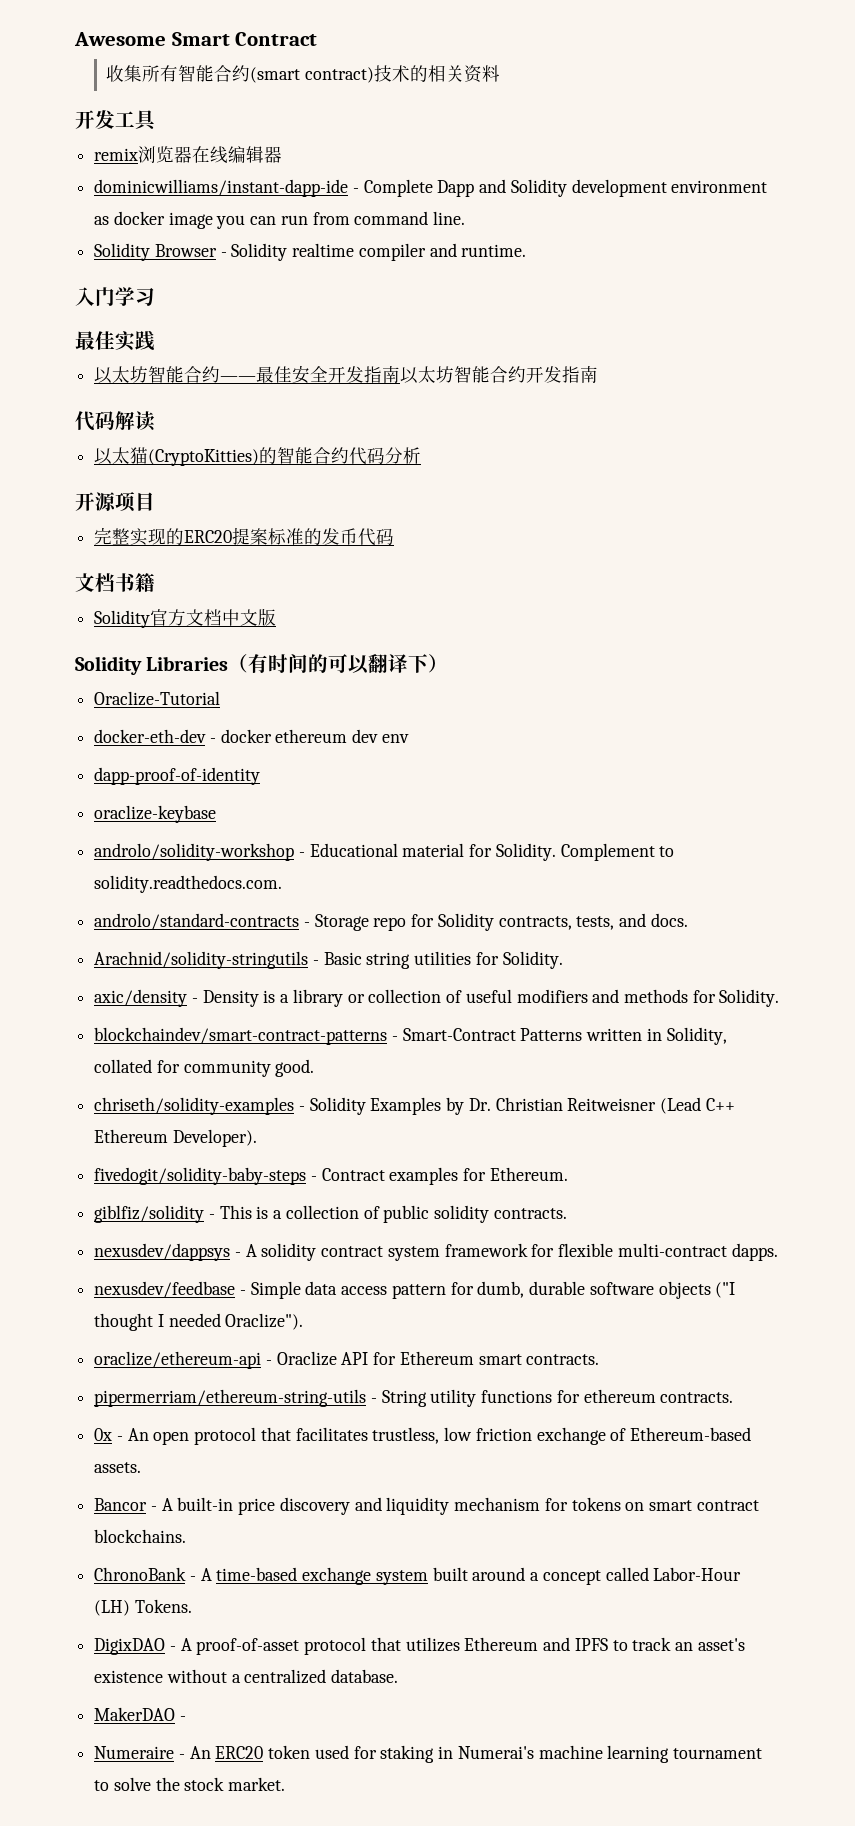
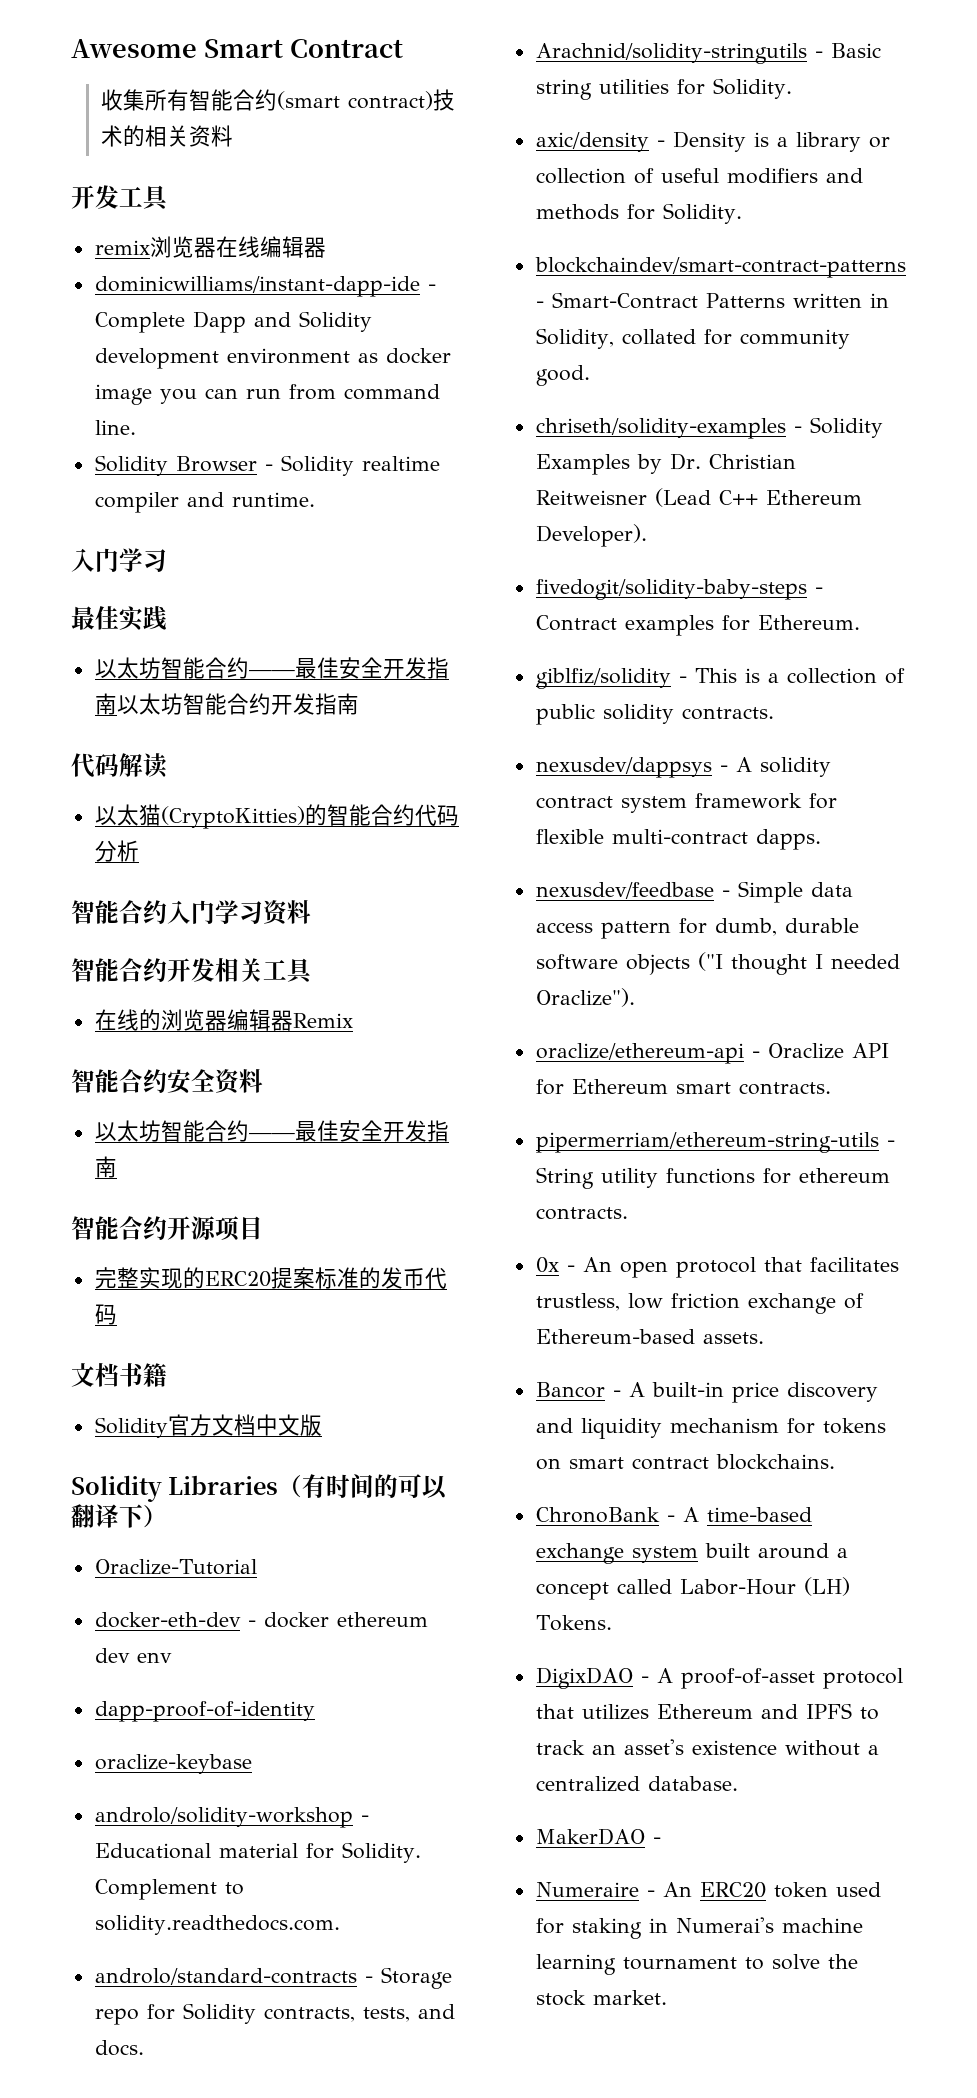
(422, 455) none -> [71,900,311,926] [71,958,314,984] [94,1009,353,1031] [71,1069,263,1095] [94,1120,449,1142] [94,1156,117,1178] [71,1216,167,1240] 智能合约入门学习资料 // 智能合约开发相关工具 // 在线的浏览器编辑器Remix // 智能合约安全资料 // 以太坊智能合约——最佳安全开发指南 // 智能合约

